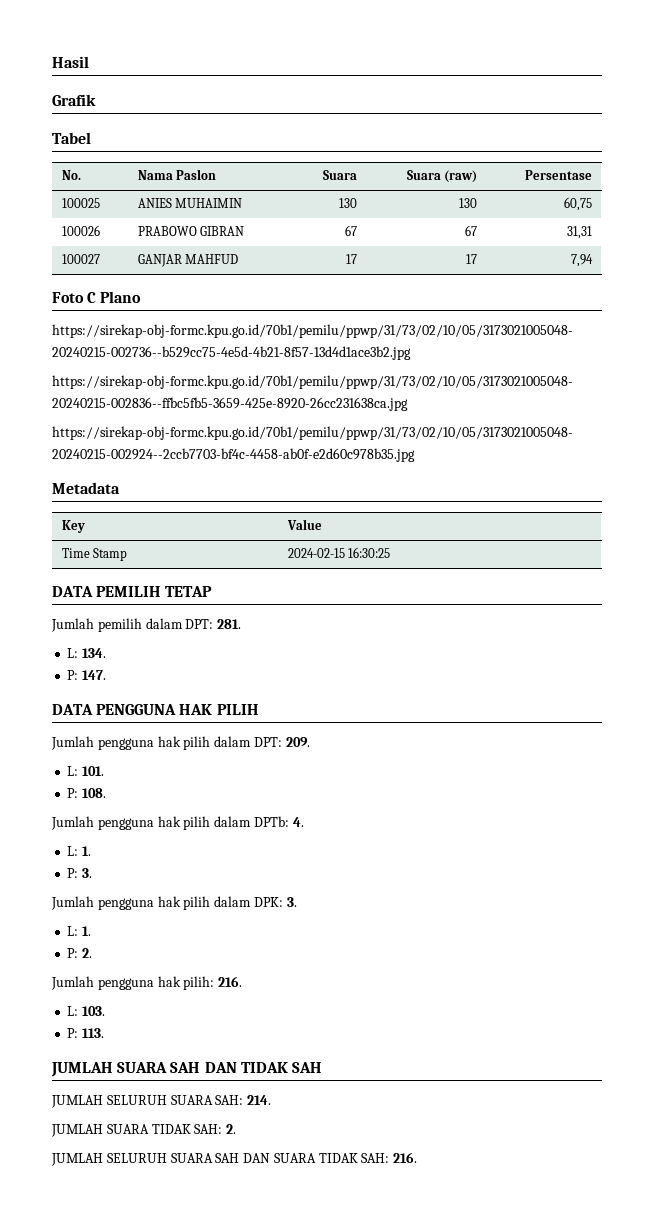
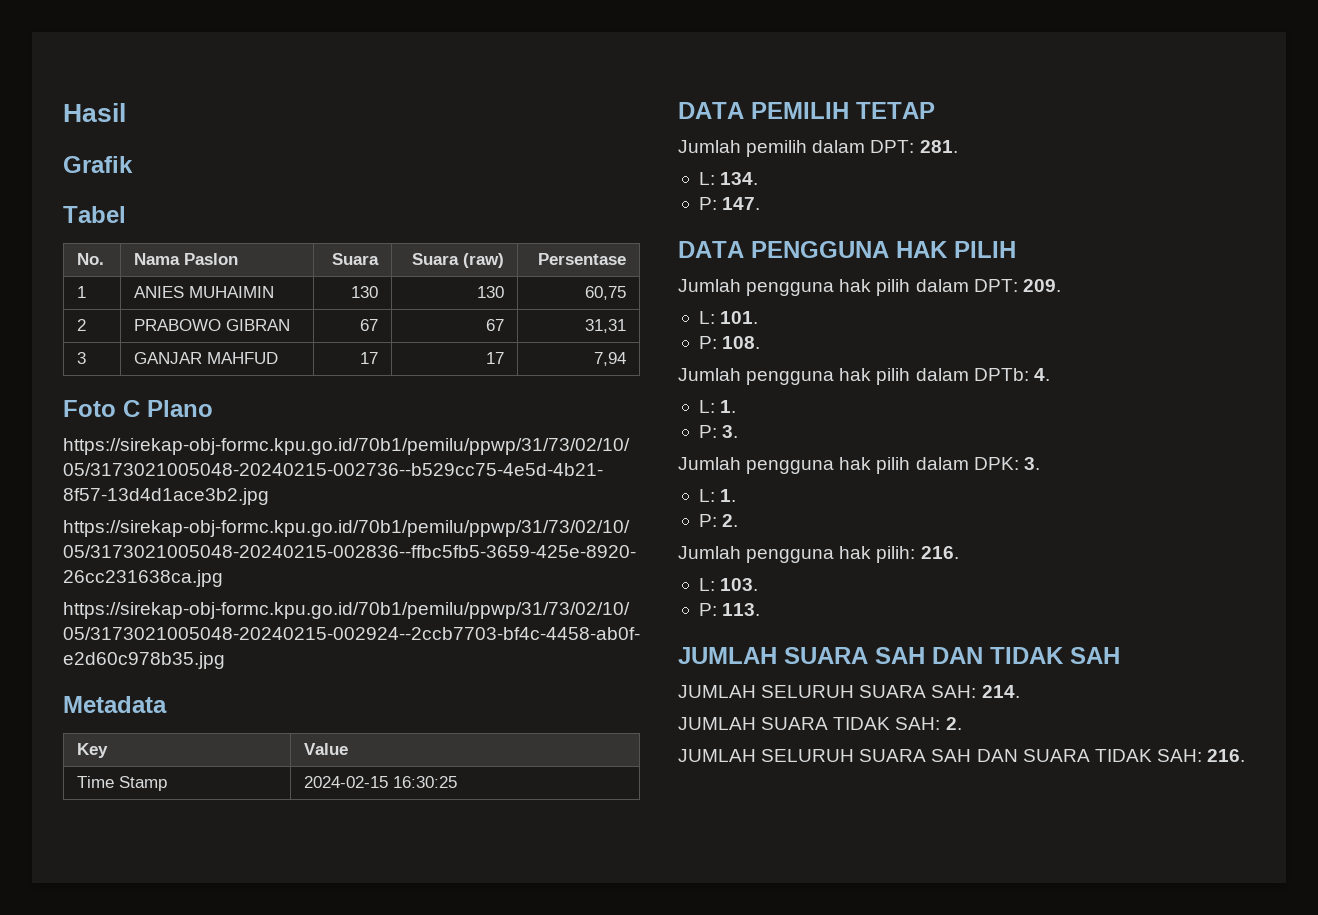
[62,198,101,208] 100025 -> [76,286,86,298] 1
[62,225,101,236] 100026 -> [76,319,86,331] 2
[62,254,101,264] 100027 -> [76,352,86,364] 3

